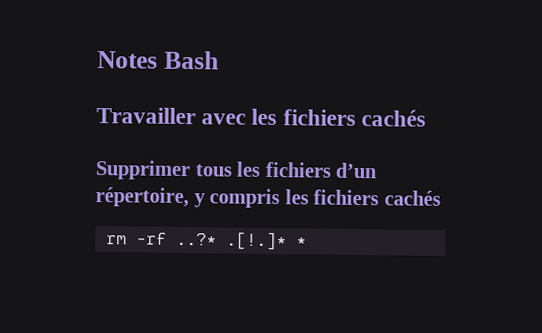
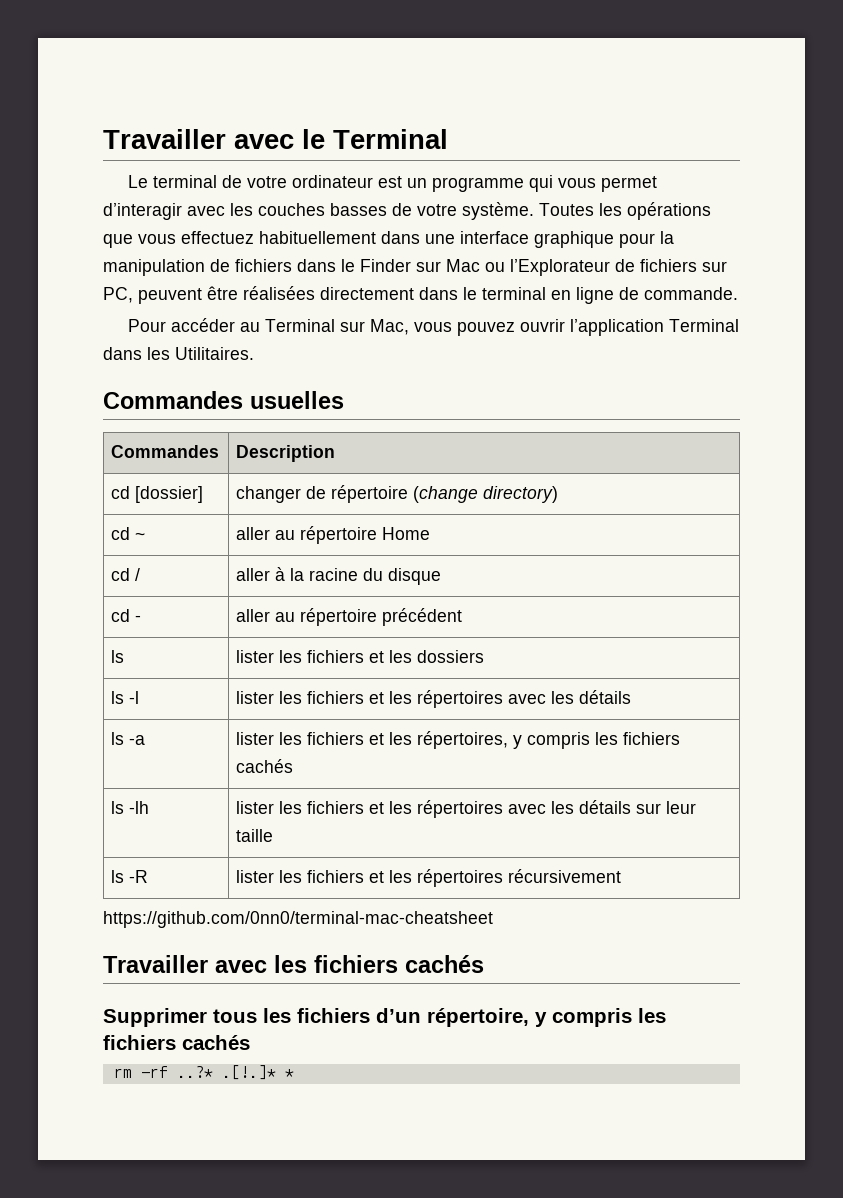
[97,50,219,70] Notes Bash -> [103,129,448,149] [128,175,658,192] [103,202,711,220] [103,231,674,248] [103,259,727,276] [103,286,738,304] [128,318,740,336] [103,347,254,360] [103,391,344,409] [111,445,220,458] [236,445,336,462] [111,486,204,503] [236,485,559,503] [111,527,146,540] [236,526,431,544] [111,568,141,581] [236,567,442,585] [111,609,142,622] [236,608,463,626] [111,650,125,663] [236,650,485,663] [111,691,140,704] [236,690,632,708] [111,732,146,745] [236,731,681,749] [236,759,294,773] [111,801,150,814] [236,800,697,818] [236,829,274,842] [111,870,149,883] [236,869,622,887] [103,911,493,928] Travailler avec le Terminal // Le terminal de votre ordinateur est un programme qui vous permet d’interagir avec les couches basses de votre système. Toutes les opérations que vous effectuez habituellement dans une interface graphique pour la manipulation de fichiers dans le Finder sur Mac ou l’Explorateur de fichiers sur PC, peuvent être réalisées directement dans le terminal en ligne de commande. // Pour accéder au Terminal sur Mac, vous pouvez ouvrir l’application Terminal dans les Utilitaires. // Commandes usuelles // Commandes | Description // cd [dossier] | changer de répertoire (change directory) // cd ~ | aller au répertoire Home // cd / | aller à la racine du disque // cd - | aller au répertoire précédent // ls | lister les fichiers et les dossiers // ls -l | lister les fichiers et les répertoires avec les détails // ls -a | lister les fichiers et les répertoires, y compris les fichiers cachés // ls -lh | lister les fichiers et les répertoires avec les détails sur leur taille // ls -R | lister les fichiers et les répertoires récursivement // https://github.com/0nn0/terminal-mac-cheatsheet

